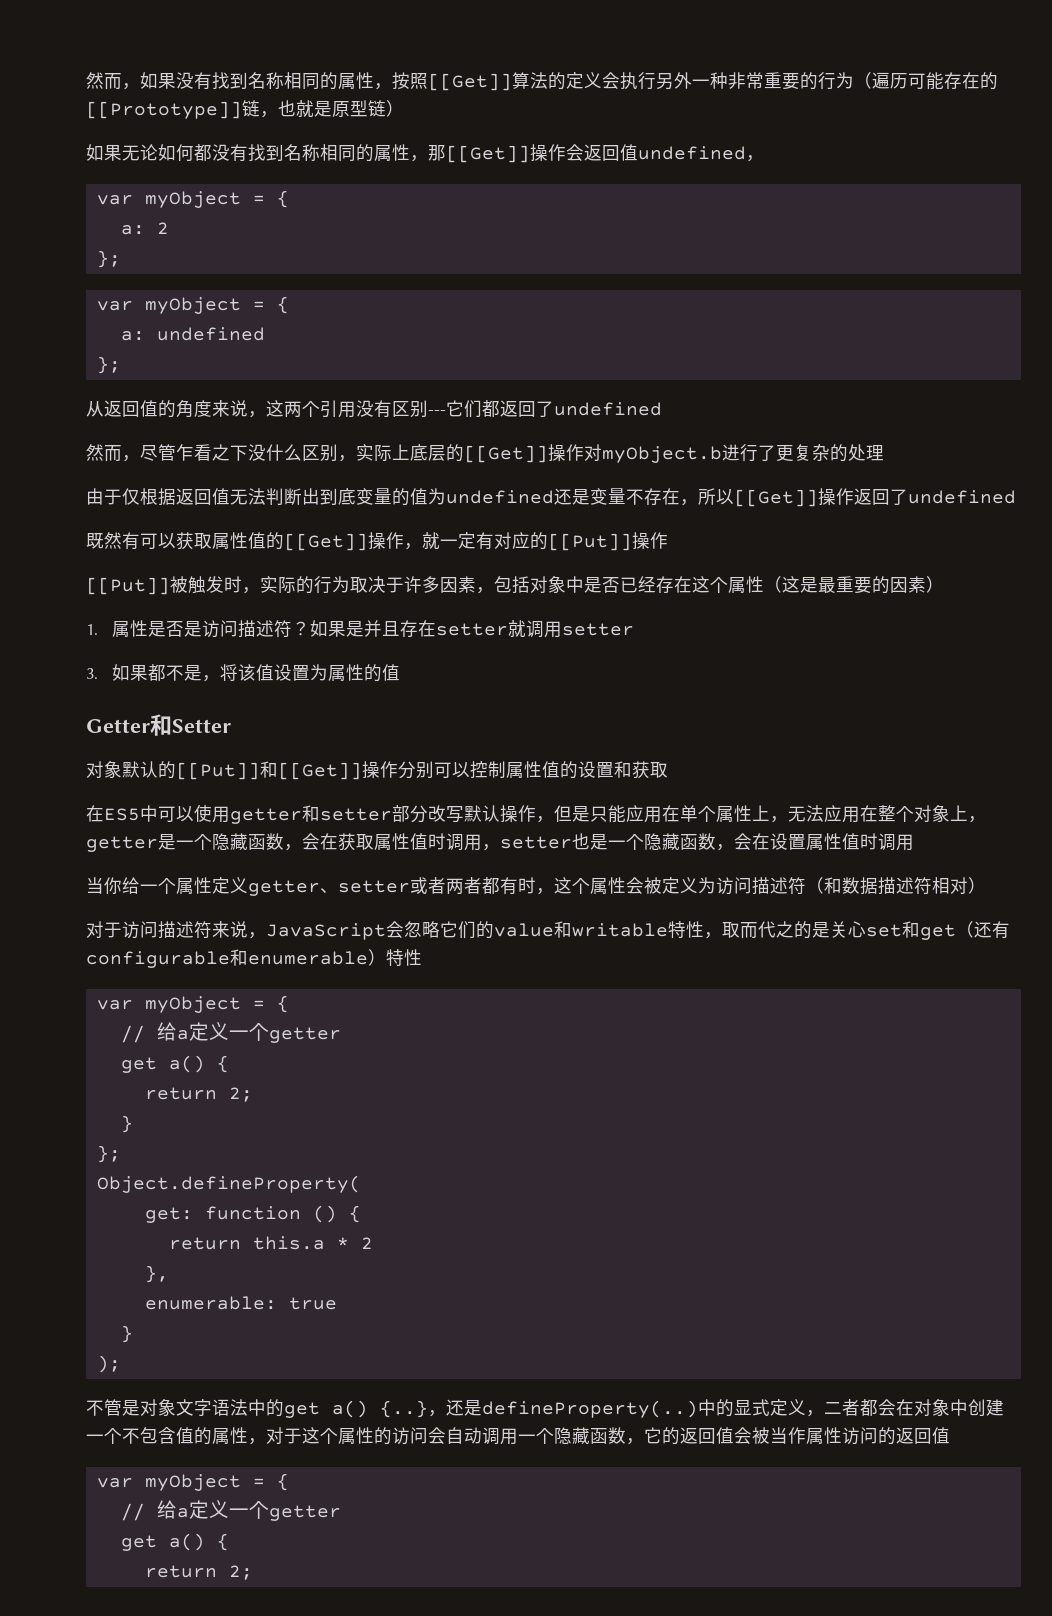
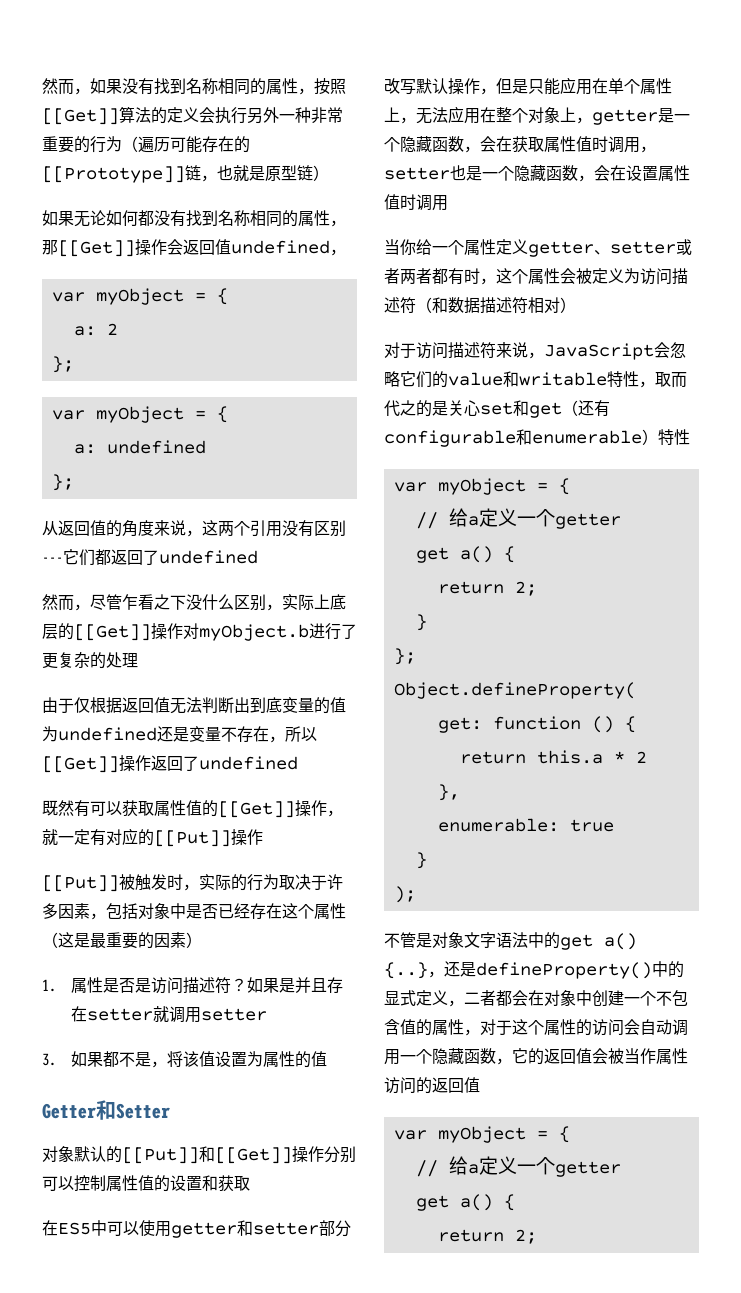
[482,1400,698,1418] defineProperty(..) -> [476,962,652,979] defineProperty()

